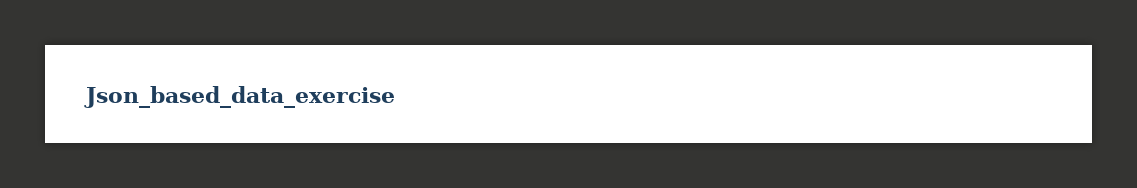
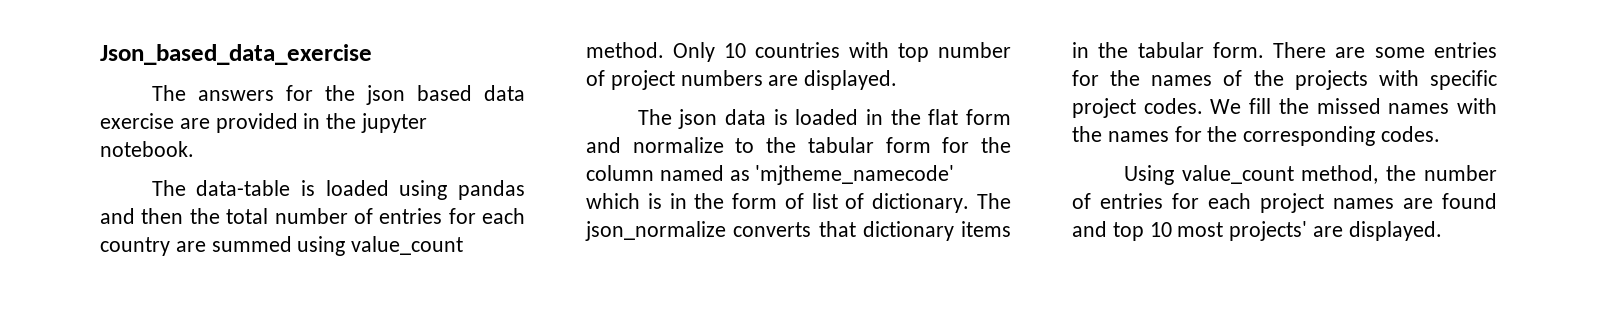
(395, 97) none -> [151,85,526,105] [100,113,428,133] [100,141,194,157] [151,180,525,200] [100,208,525,224] [100,236,464,256] [586,42,1011,62] [586,70,898,90] [637,109,1011,129] [586,137,1011,153] [586,165,955,185] [586,193,1011,213] [585,221,1011,241] [1072,42,1497,58] [1072,70,1497,90] [1072,98,1497,118] [1072,126,1441,146] [1123,165,1497,185] [1072,193,1497,213] [1072,221,1442,241] // The answers for the json based data exercise are provided in the jupyter notebook. // The data-table is loaded using pandas and then the total number of entries for each country are summed using value_count method. Only 10 countries with top number of project numbers are displayed. // The json data is loaded in the flat form and normalize to the tabular form for the column named as 'mjtheme_namecode' which is in the form of list of dictionary. The json_normalize converts that dictionary items in the tabular form. There are some entries for the names of the projects with specific project codes. We fill the missed names with the names for the corresponding codes. // Using value_count method, the number of entries for each project names are found and top 10 most projects' are displayed.

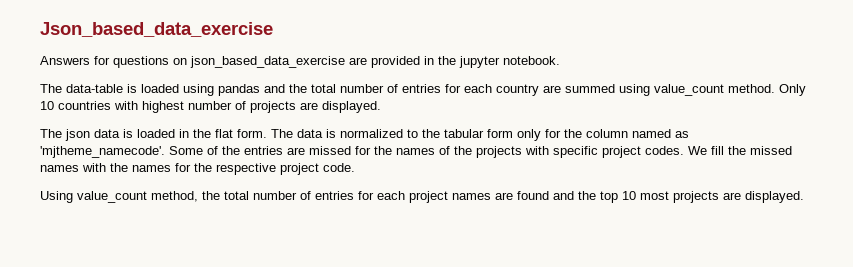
[151,85,526,105] [100,113,174,129] The answers for the json based data exercise -> [40,56,345,68] Answers for questions on json_based_data_exercise
[141,208,184,224] then -> (285, 88) none
[898,42,1011,62] [586,70,763,90] top number of project numbers -> [142,101,296,113] highest number of projects
[966,109,1011,125] [586,137,724,153] form and normalize -> [237,129,403,138] form. The data is normalized
(931, 145) none -> [517,129,541,141] only
[755,165,955,185] [586,193,1011,213] [585,221,1011,241] [1072,42,1497,58] 'mjtheme_namecode' which is in the form of list of dictionary. The json_normalize converts that dictionary items in the tabular form. There are some entries -> [40,146,351,158] 'mjtheme_namecode'. Some of the entries are missed
[1243,126,1441,146] corresponding codes. -> [216,163,355,175] respective project code.
(1417, 173) none -> [224,191,249,200] total
(1107, 229) none -> [578,191,596,200] the
[1229,221,1308,241] projects' -> [673,191,719,203] projects

